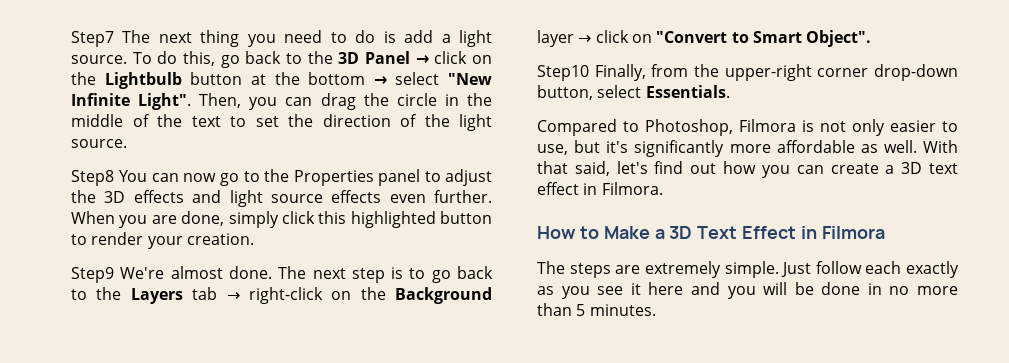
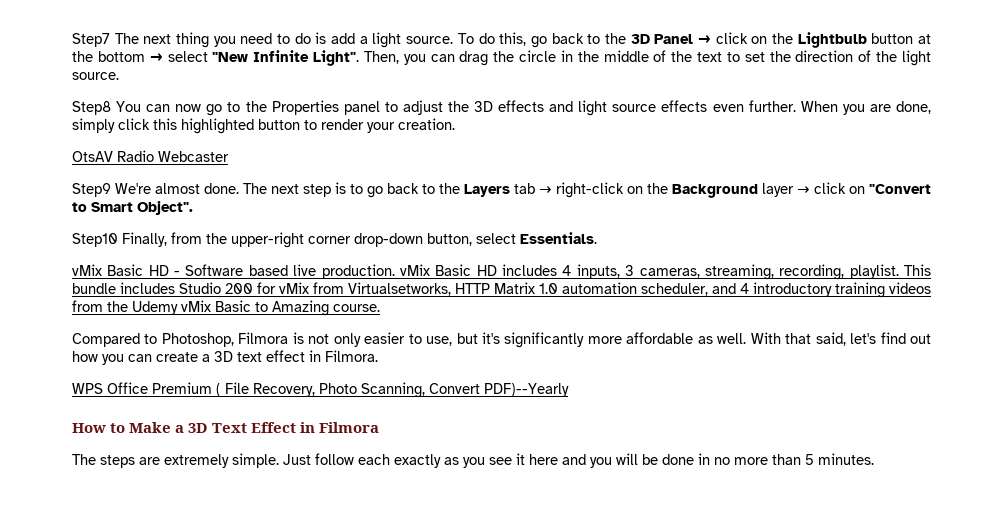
(254, 239) none -> [72,150,229,162] // OtsAV Radio Webcaster
(730, 91) none -> [72,264,931,280] [72,282,931,298] [72,300,380,316] // vMix Basic HD - Software based live production. vMix Basic HD includes 4 inputs, 3 cameras, streaming, recording, playlist. This bundle includes Studio 200 for vMix from Virtualsetworks, HTTP Matrix 1.0 automation scheduler, and 4 introductory training videos from the Udemy vMix Basic to Amazing course.
(663, 188) none -> [72,382,569,398] // WPS Office Premium ( File Recovery, Photo Scanning, Convert PDF)--Yearly

